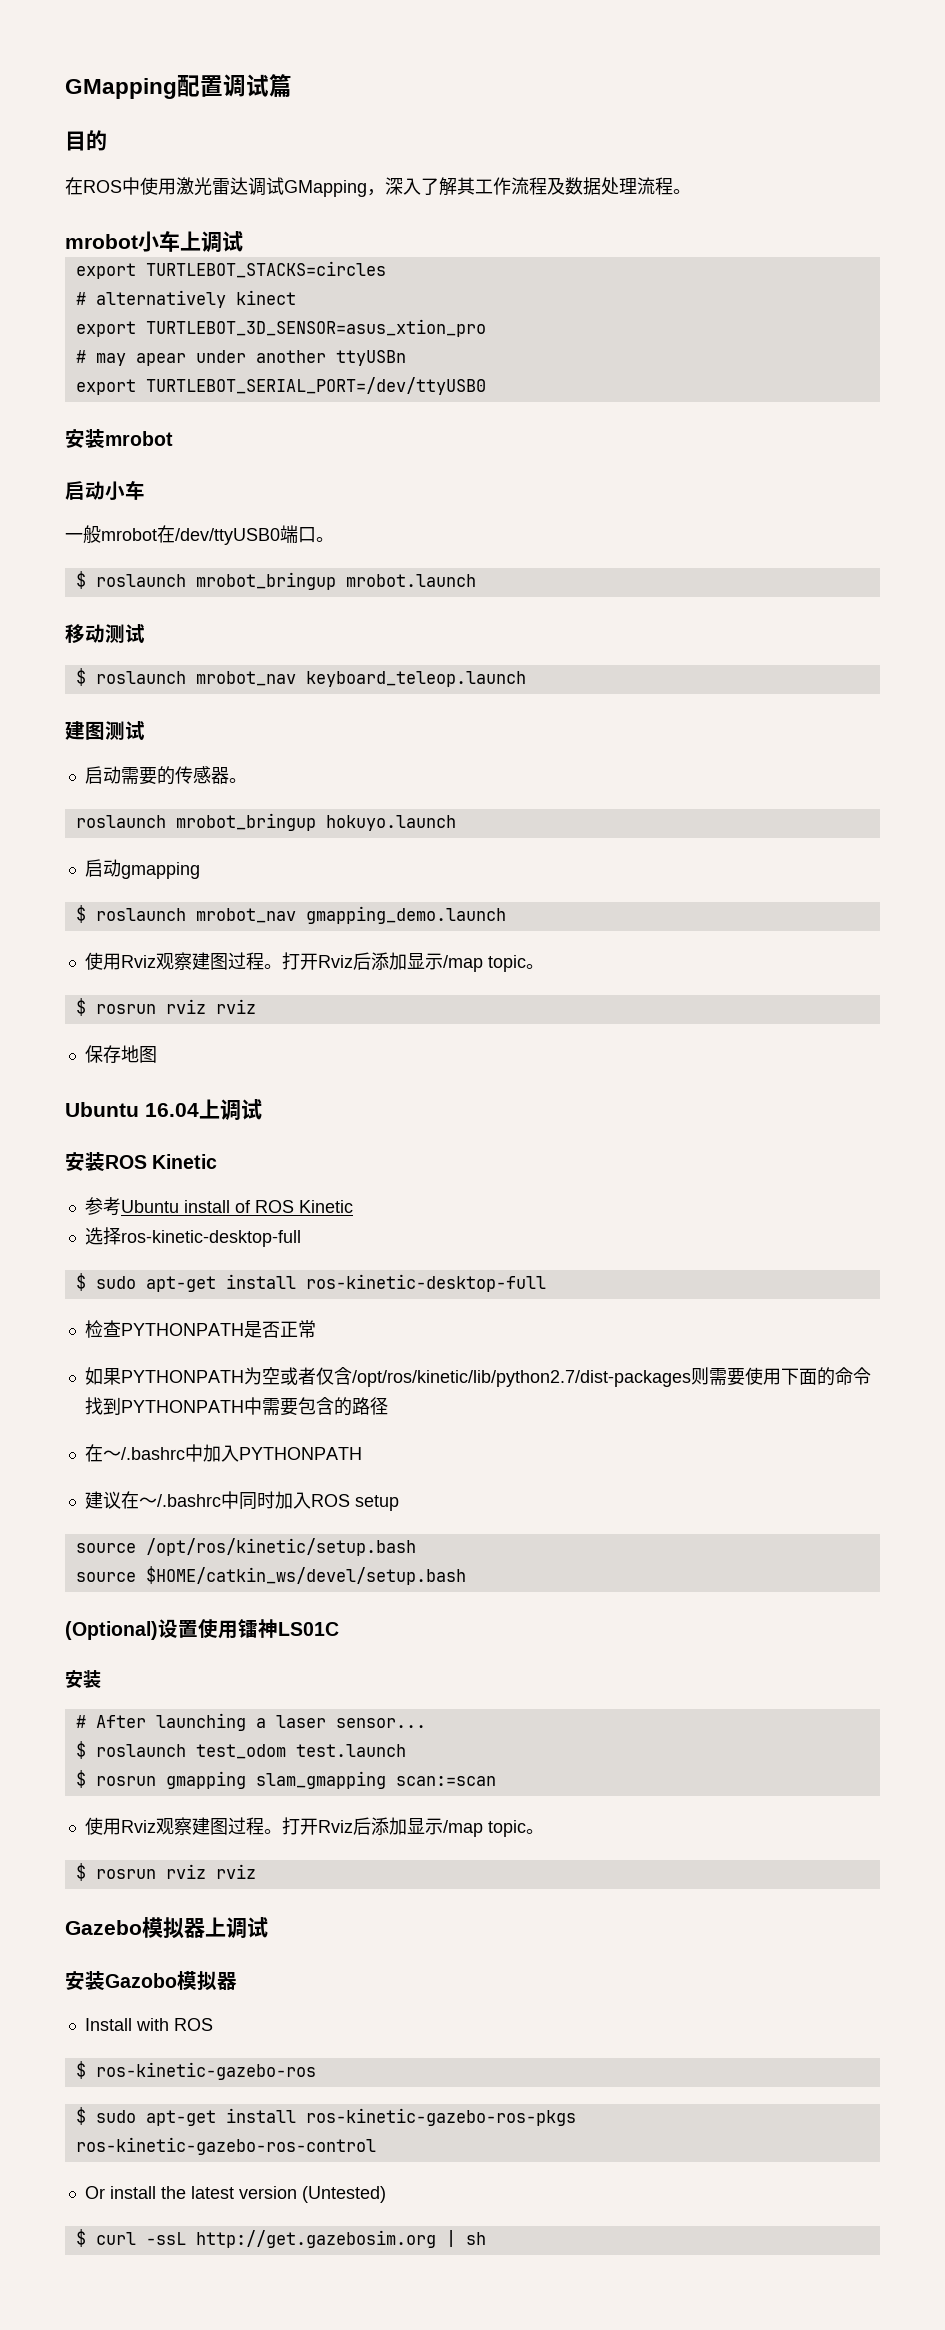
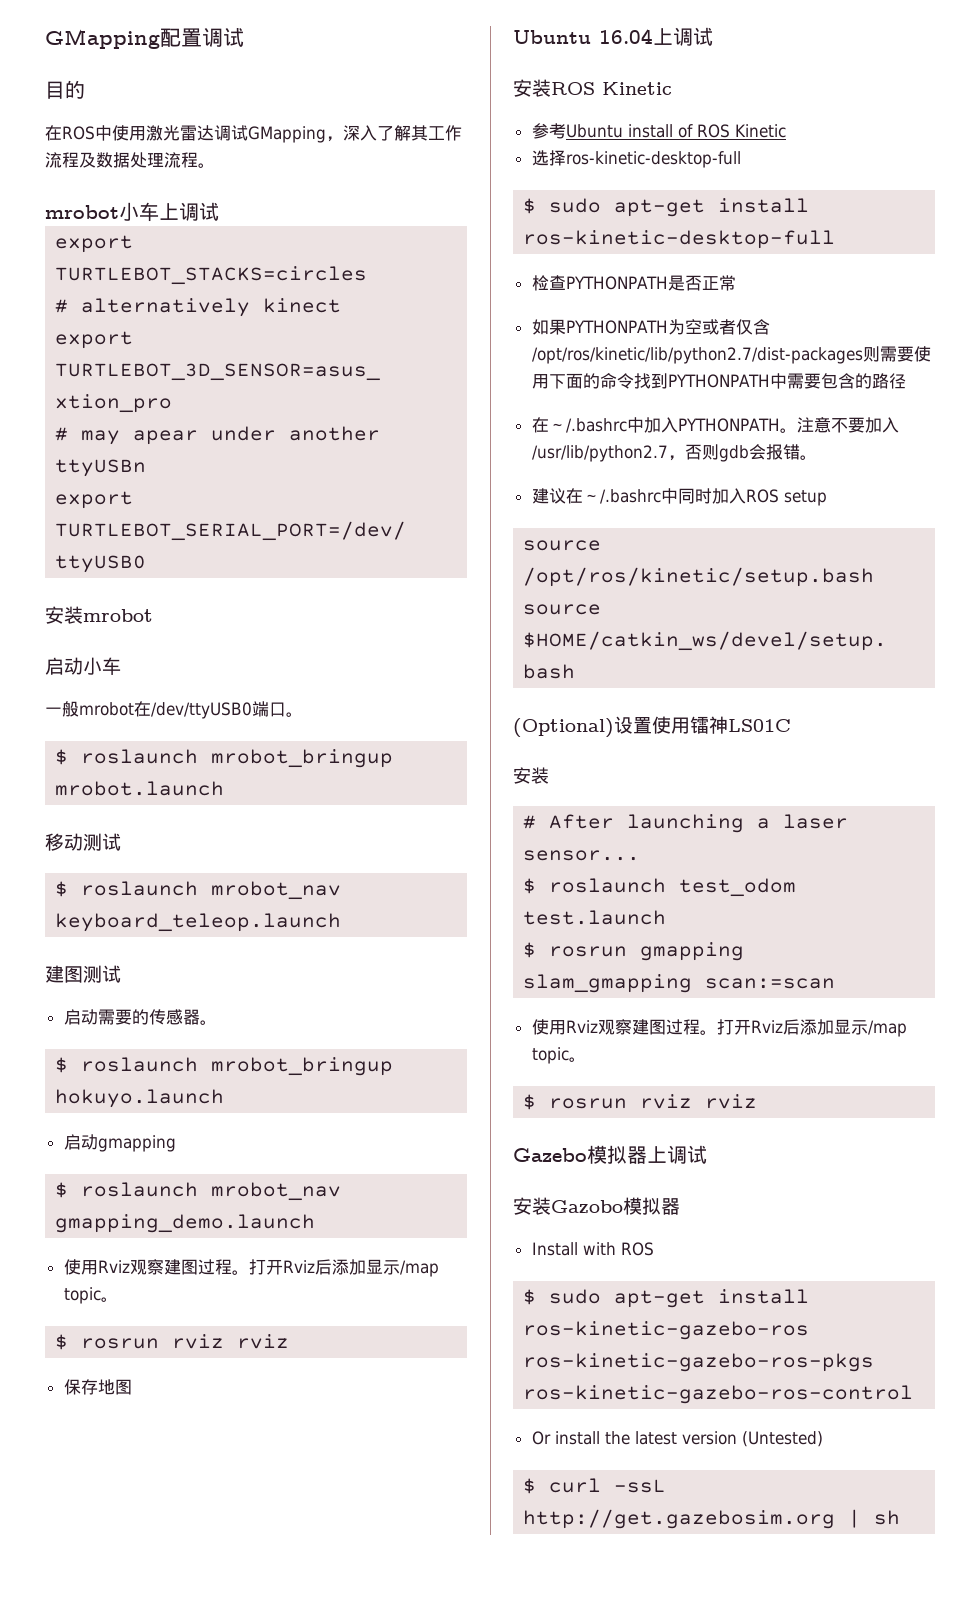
[269,74,292,97] 篇 -> (244, 37) none
(247, 780) none -> [55,1057,69,1073] $
(362, 1453) none -> [779,417,899,433] [531,444,817,462] 。注意不要加入/usr/lib/python2.7，否则gdb会报错。
[75,2061,316,2080] [75,2107,296,2126] // $ ros-kinetic-gazebo-ros // $ sudo apt-get install -> [523,1289,810,1308] [523,1321,810,1340] // $ sudo apt-get install ros-kinetic-gazebo-ros

